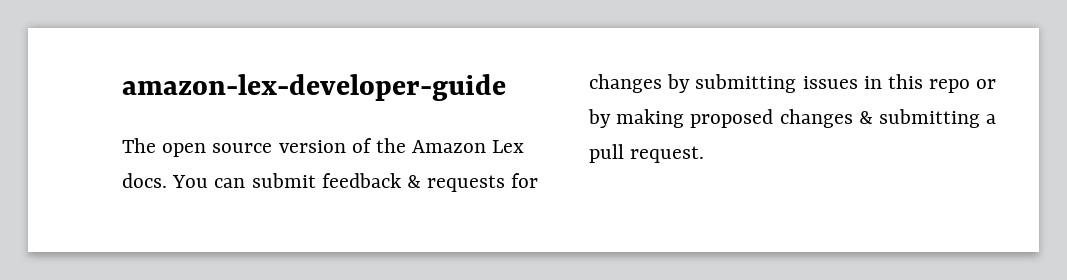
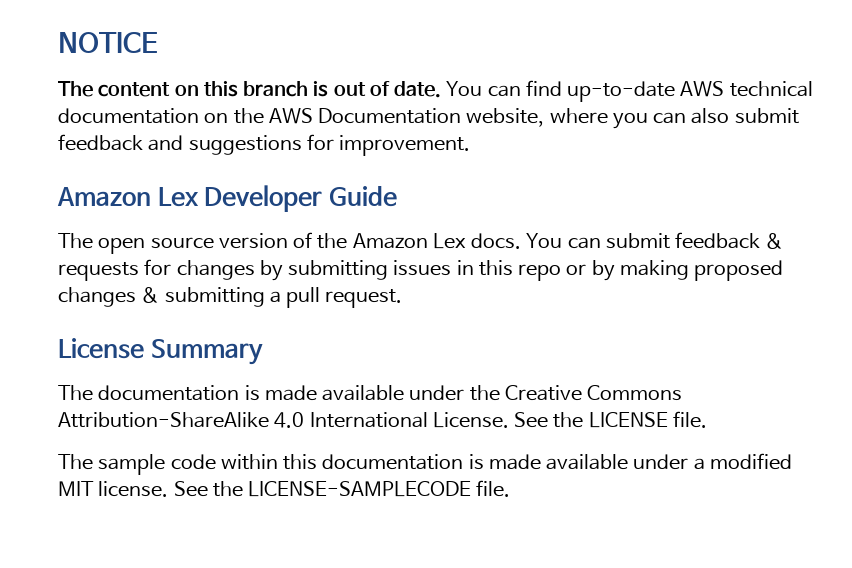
[122,74,506,101] amazon-lex-developer-guide -> [58,32,158,53] [58,80,813,102] [58,108,799,129] [58,134,471,156] [57,185,397,212] NOTICE // The content on this branch is out of date. You can find up-to-date AWS technical documentation on the AWS Documentation website, where you can also submit feedback and suggestions for improvement. // Amazon Lex Developer Guide
(705, 154) none -> [58,338,263,365] [58,385,683,401] [58,411,707,428] [58,453,792,475] [58,480,511,497] // License Summary // The documentation is made available under the Creative Commons Attribution-ShareAlike 4.0 International License. See the LICENSE file. // The sample code within this documentation is made available under a modified MIT license. See the LICENSE-SAMPLECODE file.

